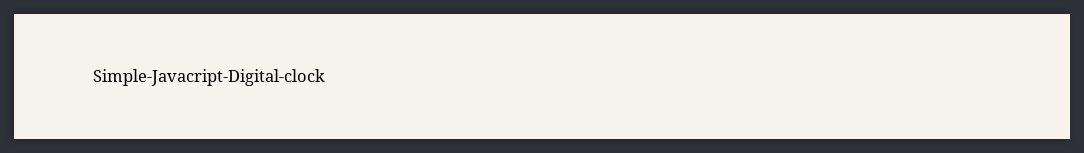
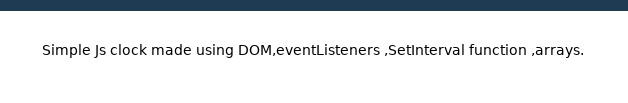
[93,69,325,86] Simple-Javacript-Digital-clock -> [42,44,584,58] Simple Js clock made using DOM,eventListeners ,SetInterval function ,arrays.

